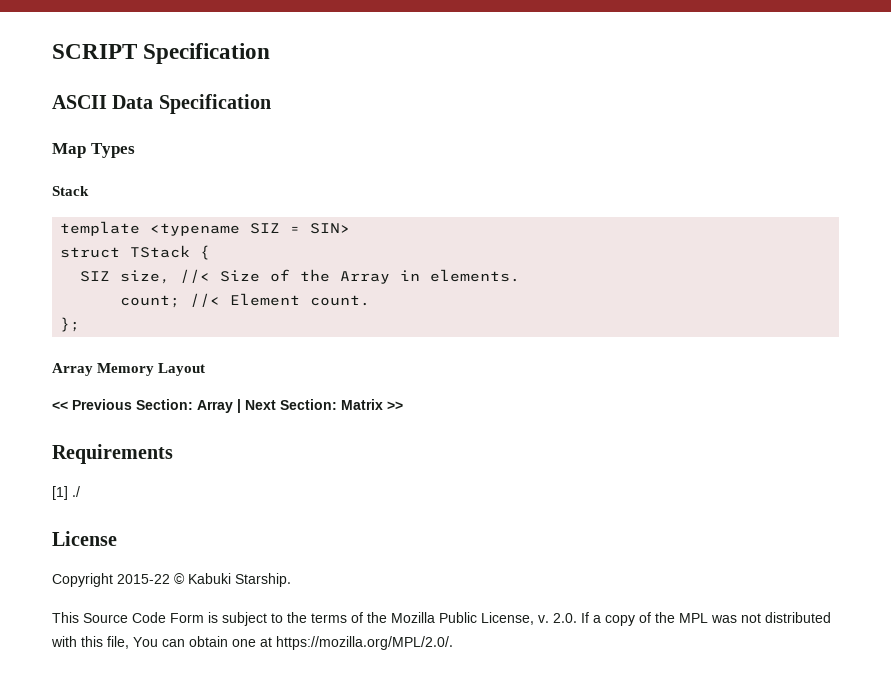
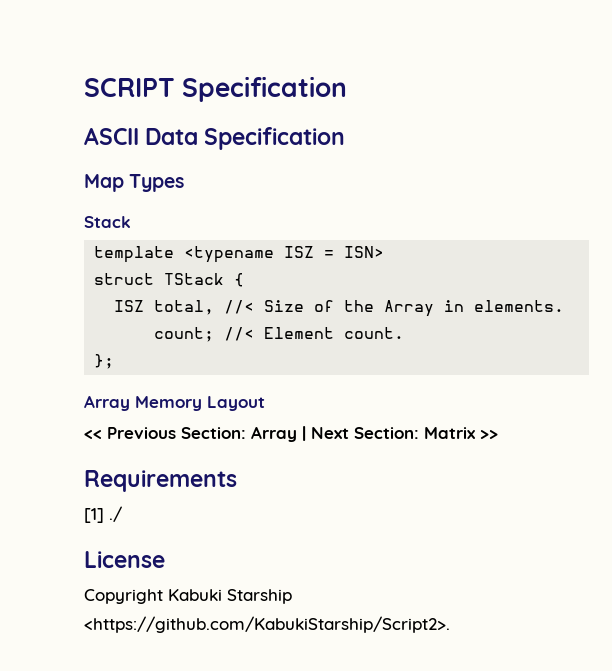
[250,223,351,234] SIZ = SIN> -> [284,246,385,258] ISZ = ISN>
[80,270,171,284] SIZ size, -> [114,300,215,315] ISZ total,
[117,573,291,587] [52,612,831,626] [51,636,453,650] 2015-22 © Kabuki Starship. // This Source Code Form is subject to the terms of the Mozilla Public License, v. 2.0. If a copy of the MPL was not distributed with this file, You can obtain one at https://mozilla.org/MPL/2.0/. -> [168,589,292,604] [84,616,450,633] Kabuki Starship <https://github.com/KabukiStarship/Script2>.

